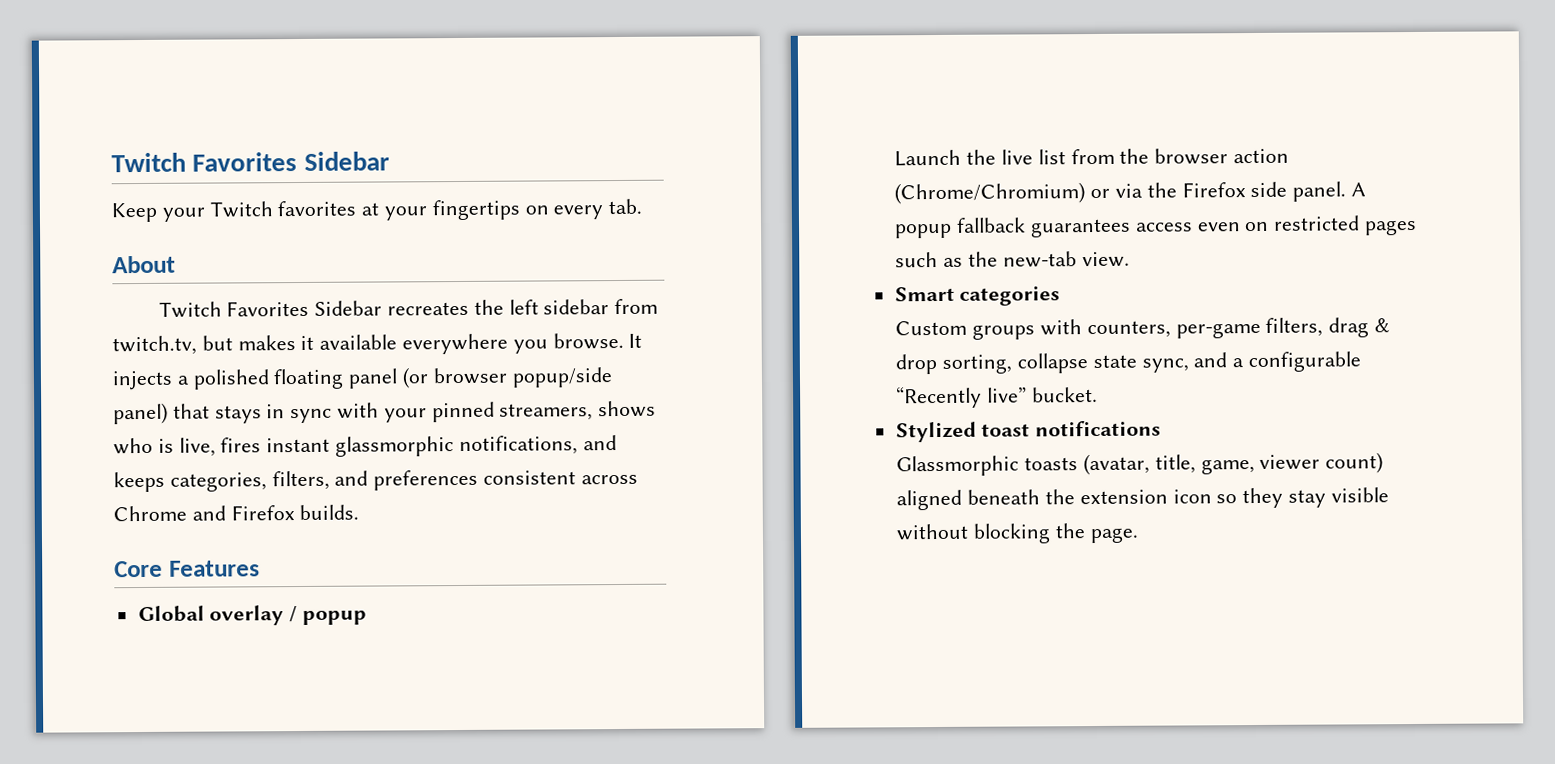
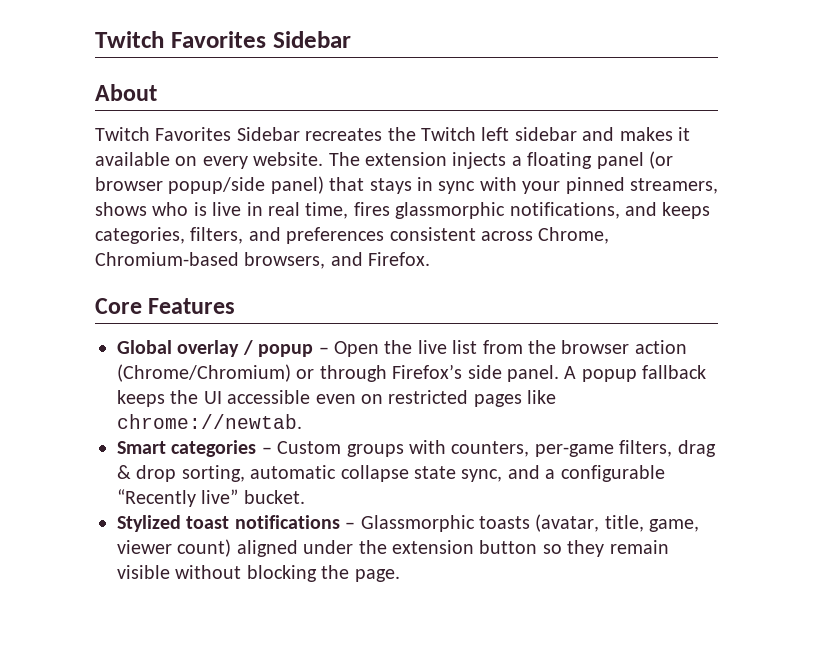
[111,151,390,173] [111,198,643,223] Twitch Favorites Sidebar // Keep your Twitch favorites at your fingertips on every tab. -> [95,31,351,48] Twitch Favorites Sidebar
(504, 307) none -> [421,127,476,141] Twitch
[614,298,659,315] [112,332,643,356] from twitch.tv, but makes it available everywhere you browse. It -> [582,127,690,141] [95,152,447,169] and makes it available on every website. The extension
[192,369,270,390] polished -> (522, 161) none
[178,437,331,457] live, fires instant -> [212,202,390,219] live in real time, fires
[113,504,360,522] Chrome and Firefox builds. -> [538,227,610,244] [95,252,431,269] Chrome, Chromium-based browsers, and Firefox.
[894,149,962,167] // Launch -> [318,341,379,357] – Open
[1115,182,1246,198] via the Firefox -> [319,364,463,382] through Firefox’s
[1030,215,1418,238] [895,251,1130,268] guarantees access even on restricted pages such as the new‑tab view. -> [117,390,557,407] [117,414,302,429] keeps the UI accessible even on restricted pages like chrome://newtab.
(1061, 296) // -> [261,447,272,454] –
(1013, 364) none -> [250,465,337,479] automatic
(1162, 428) // -> [345,522,356,529] –
[967,489,1041,505] beneath -> [303,540,354,554] under
[1172,489,1212,504] icon -> [479,540,538,554] button
[1288,489,1327,508] stay -> [609,540,669,554] remain

